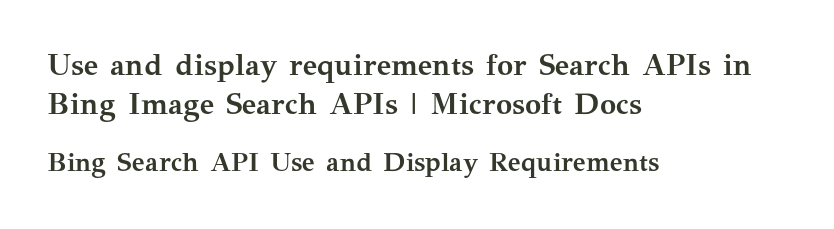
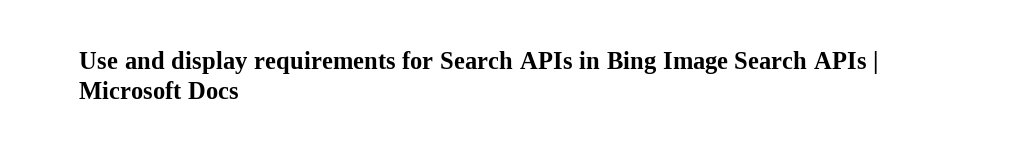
[47,152,659,178] // Bing Search API Use and Display Requirements -> (239, 90) none

